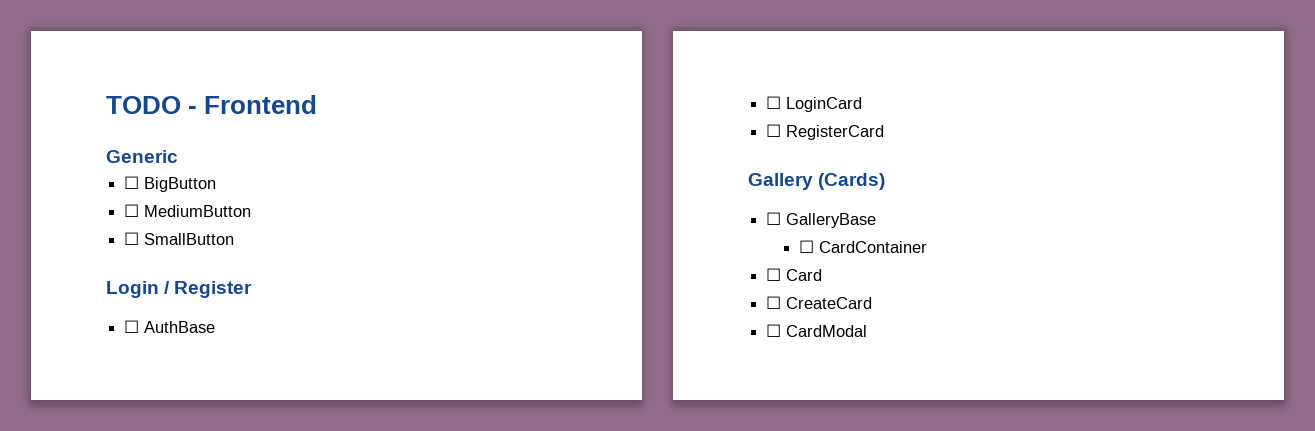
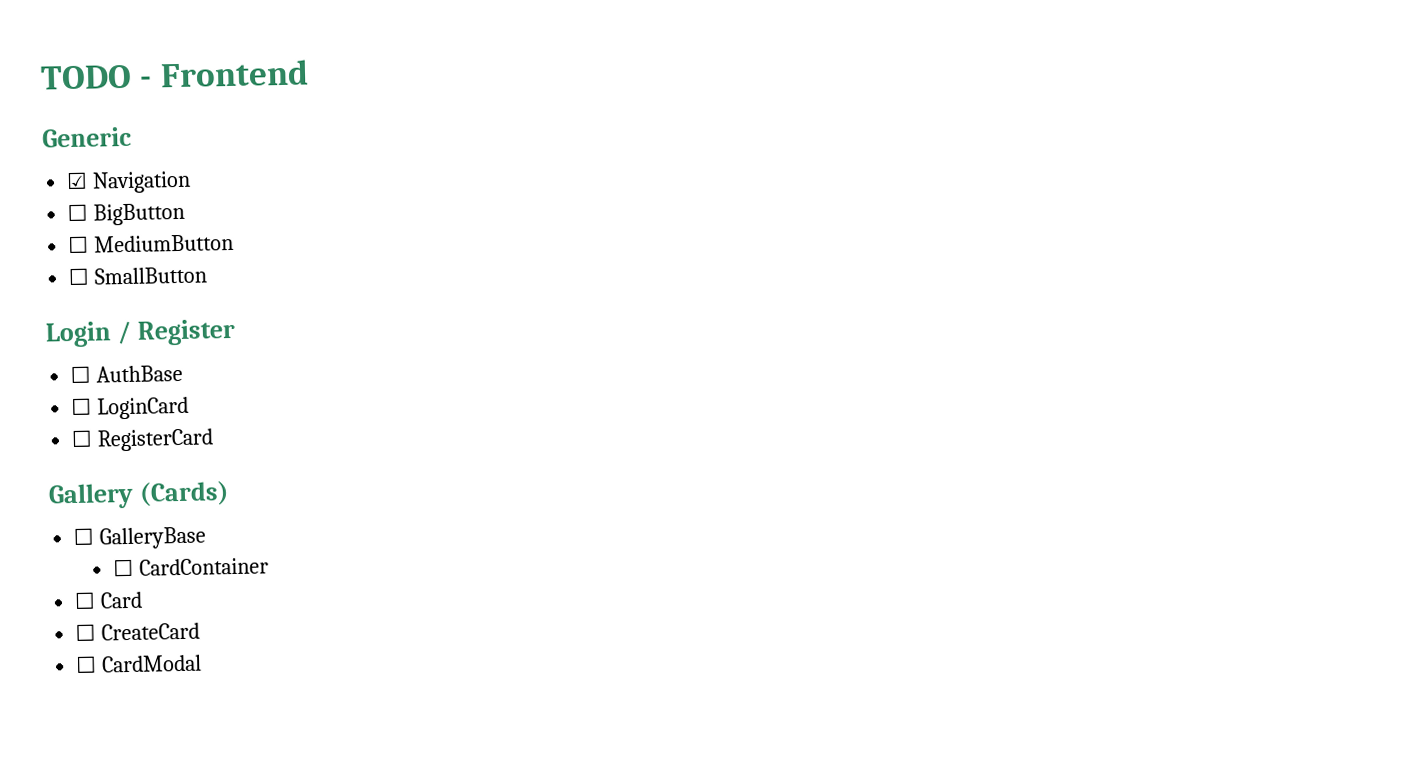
(178, 156) none -> [66,170,192,194] // ☑ Navigation

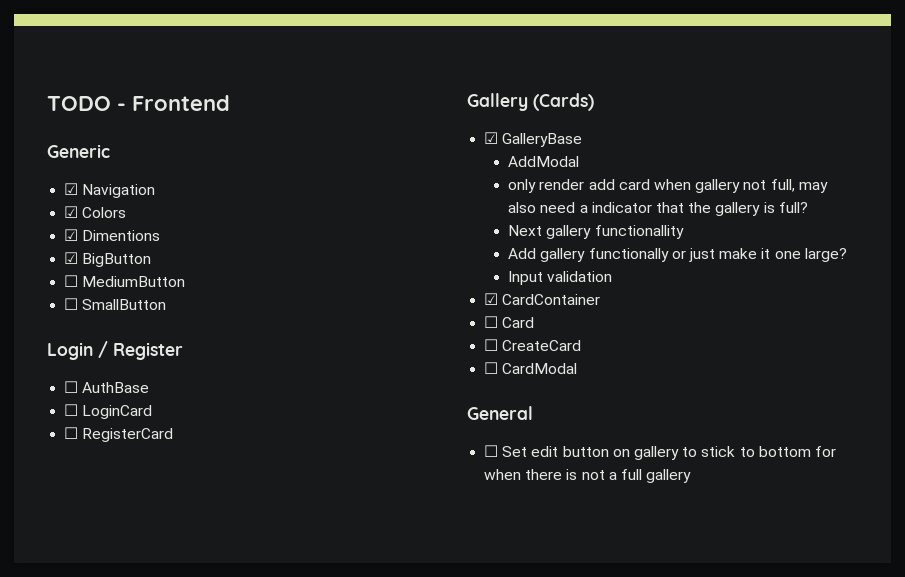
[67,203,89,222] ☐ -> [64,206,127,218] [64,229,161,241] [64,252,79,264] ☑ Colors // ☑ Dimentions // ☑
[73,527,95,546] ☐ -> [484,132,499,144] ☑
[112,558,134,577] ☐ -> [508,156,580,167] [508,179,828,193] [508,202,808,216] [508,225,684,239] [508,248,847,262] [508,271,613,285] [484,293,499,305] AddModal // only render add card when gallery not full, may also need a indicator that the gallery is full? // Next gallery functionallity // Add gallery functionally or just make it one large? // Input validation // ☑
(203, 663) none -> [467,406,533,420] [484,445,836,460] [484,469,692,483] // General // ☐ Set edit button on gallery to stick to bottom for when there is not a full gallery

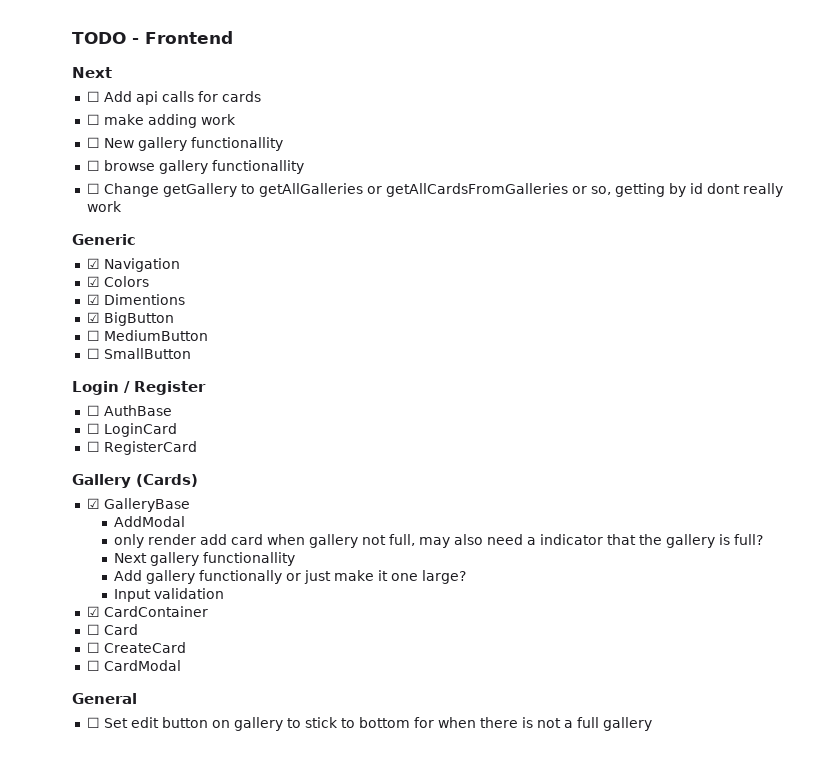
(230, 103) none -> [72,67,112,78] [86,91,261,105] [86,114,236,128] [86,137,283,151] [86,160,304,174] [86,183,783,197] [86,201,122,212] // Next // ☐ Add api calls for cards // ☐ make adding work // ☐ New gallery functionallity // ☐ browse gallery functionallity // ☐ Change getGallery to getAllGalleries or getAllCardsFromGalleries or so, getting by id dont really work

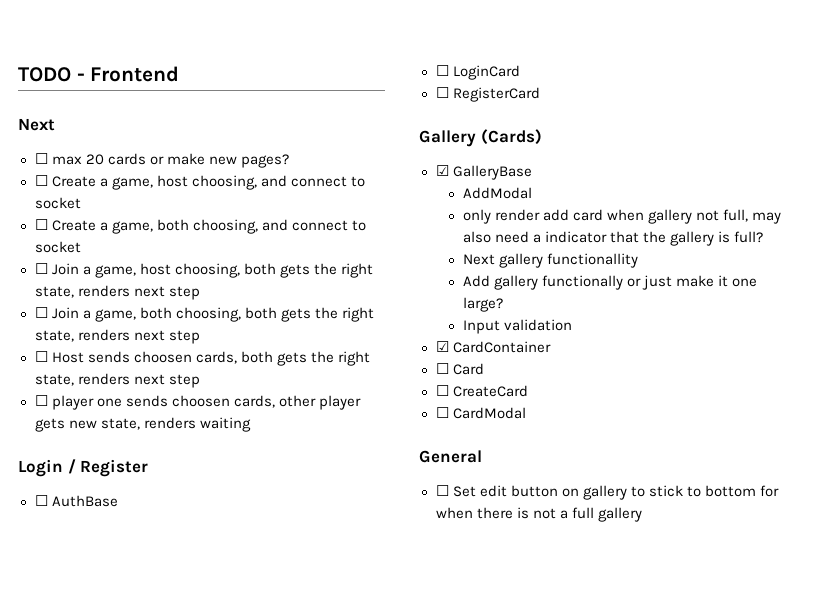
[103,91,261,105] [86,114,236,128] [86,137,283,151] [86,160,304,174] [86,183,783,197] [86,201,122,212] [72,234,136,245] [86,258,180,272] [86,276,149,287] [86,294,185,305] [86,312,174,326] [86,330,208,341] [86,348,191,359] Add api calls for cards // ☐ make adding work // ☐ New gallery functionallity // ☐ browse gallery functionallity // ☐ Change getGallery to getAllGalleries or getAllCardsFromGalleries or so, getting by id dont really work // Generic // ☑ Navigation // ☑ Colors // ☑ Dimentions // ☑ BigButton // ☐ MediumButton // ☐ SmallButton -> [51,153,289,168] [34,175,365,190] [34,197,81,209] [34,219,366,234] [34,241,81,253] [34,263,373,278] [34,285,200,300] [34,307,374,322] [34,329,200,344] [34,351,370,366] [34,373,200,388] [34,395,361,410] [34,417,251,432] max 20 cards or make new pages? // ☐ Create a game, host choosing, and connect to socket // ☐ Create a game, both choosing, and connect to socket // ☐ Join a game, host choosing, both gets the right state, renders next step // ☐ Join a game, both choosing, both gets the right state, renders next step // ☐ Host sends choosen cards, both gets the right state, renders next step // ☐ player one sends choosen cards, other player gets new state, renders waiting

